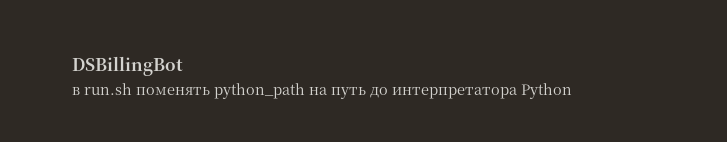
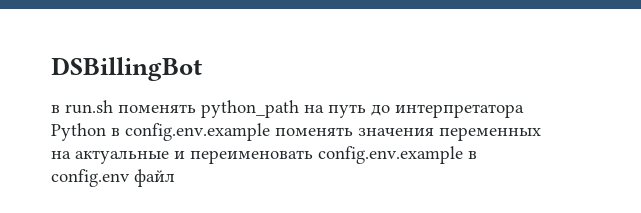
(572, 91) none -> [111,123,541,141] [51,146,477,164] [51,169,175,187] в config.env.example поменять значения переменных на актуальные и переименовать config.env.example в config.env файл

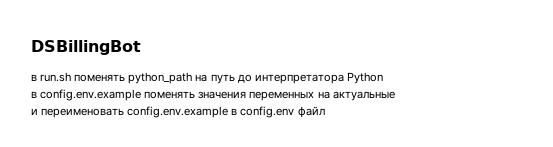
(106, 132) none -> (383, 78) //
(169, 157) none -> (395, 96) //

